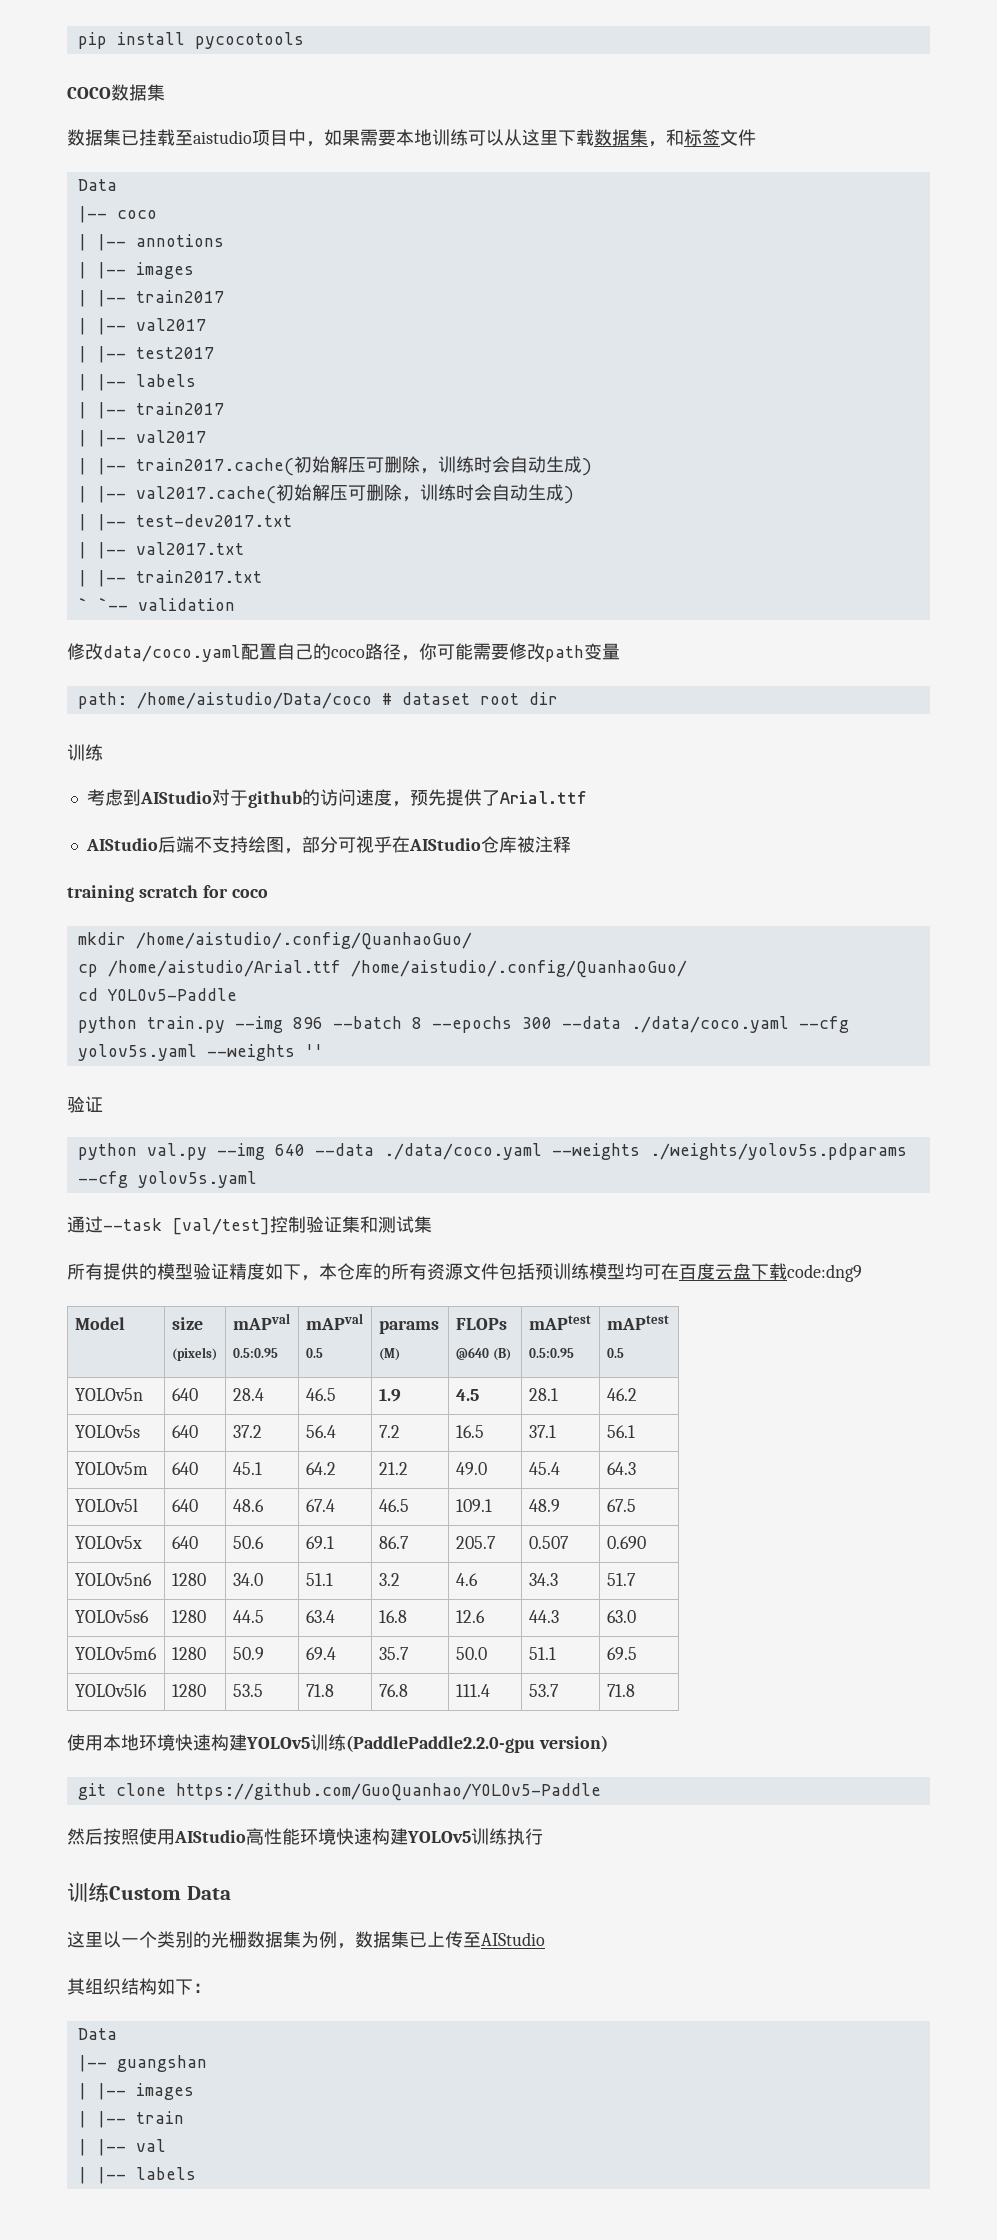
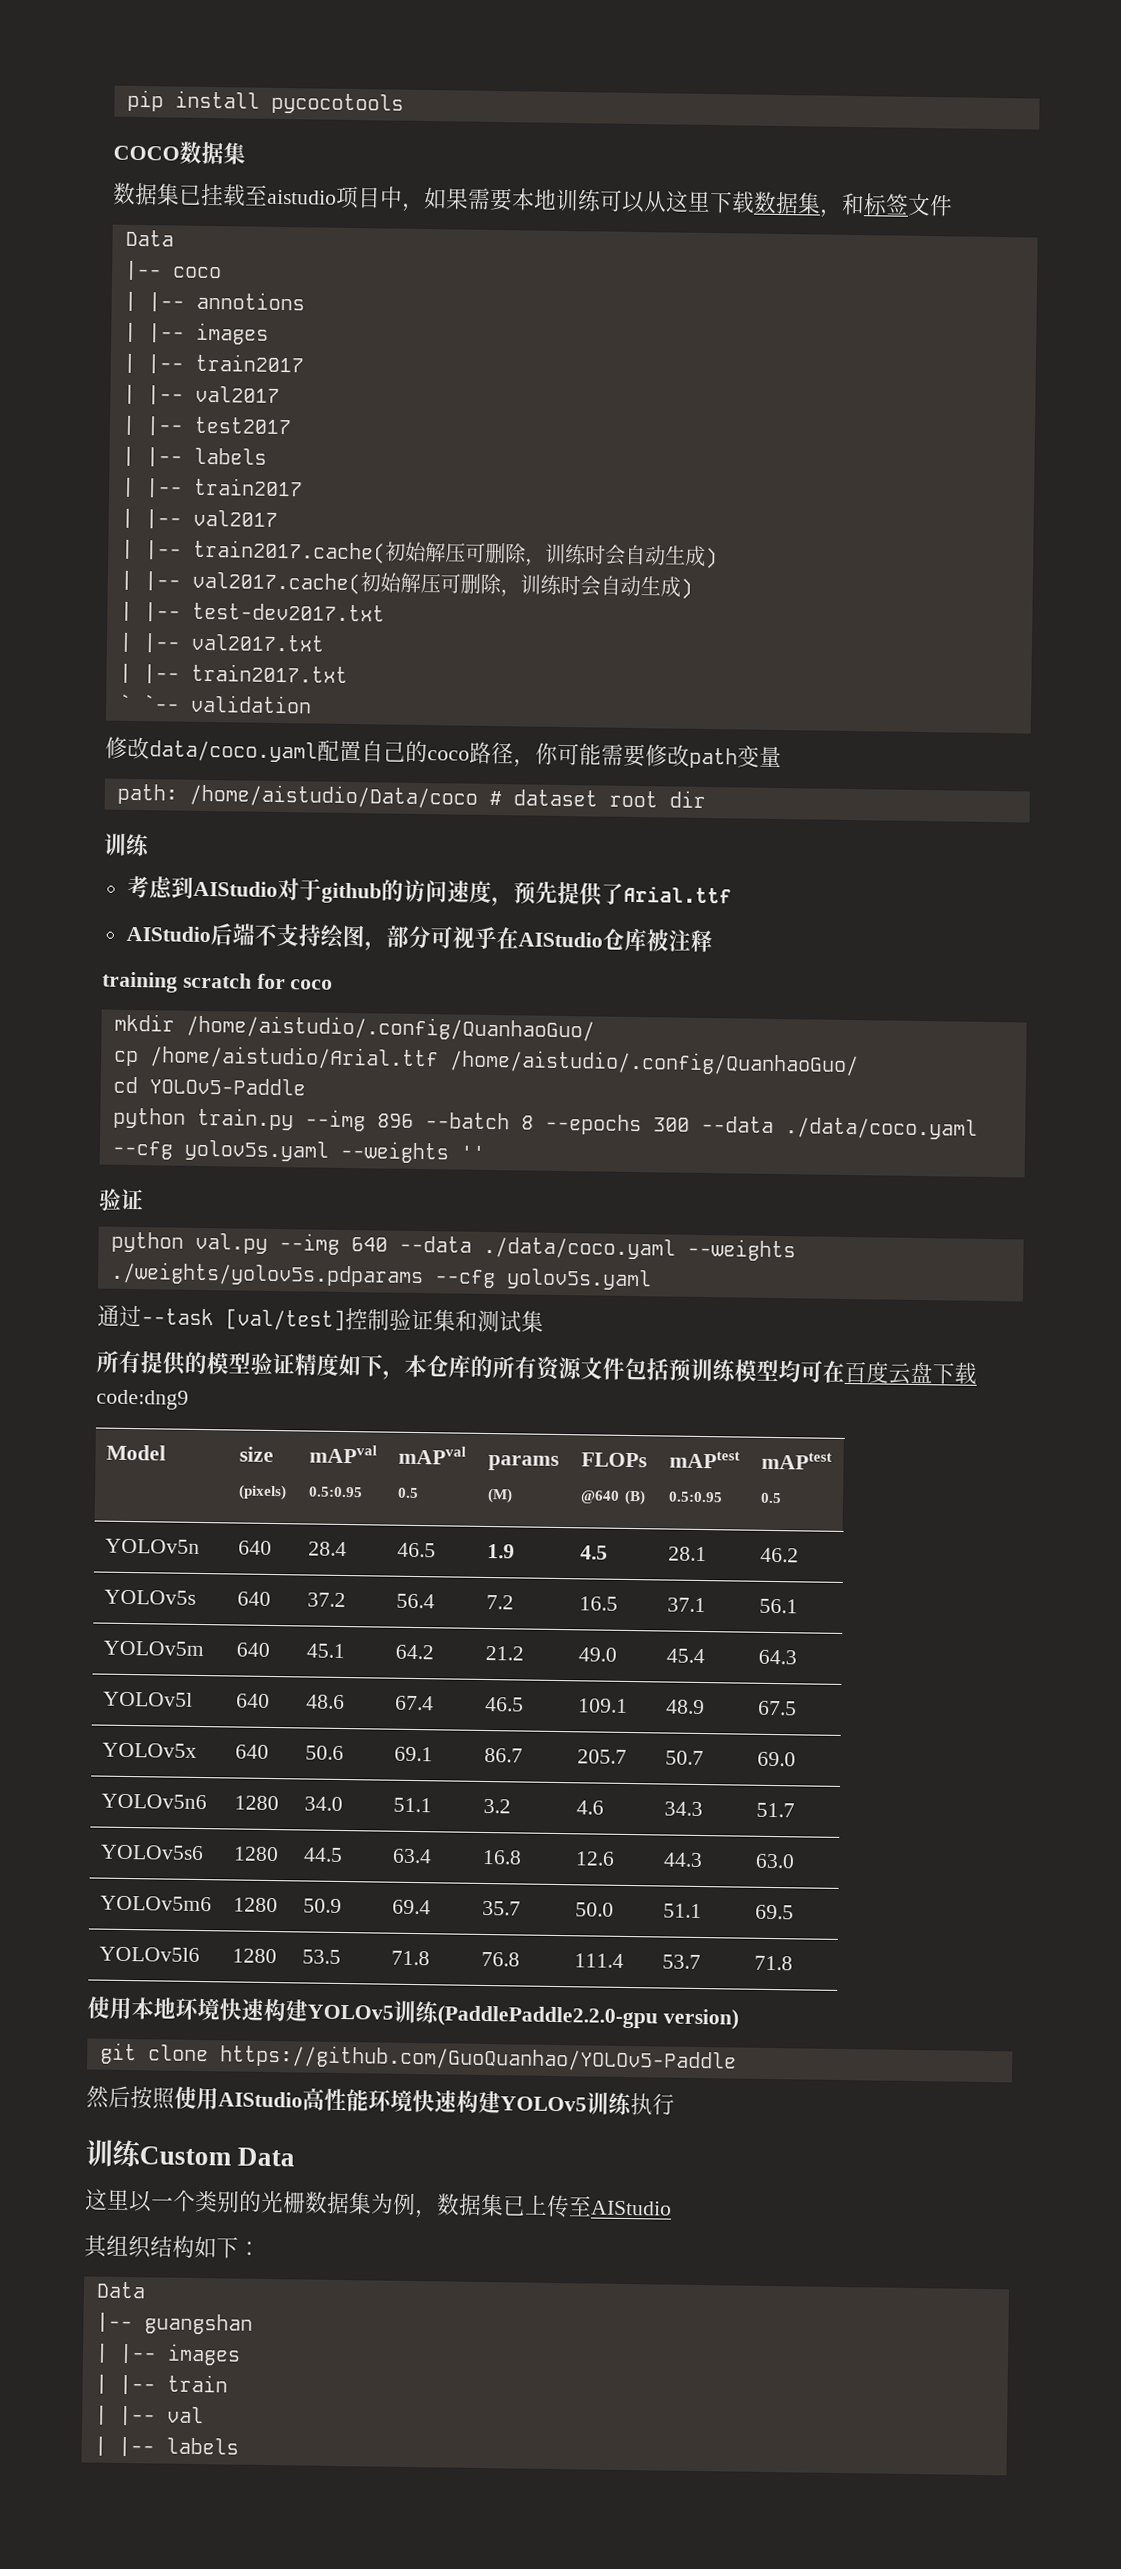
[528,1536,569,1549] [606,1536,646,1549] 0.507 | 0.690 -> [664,1750,704,1766] [756,1751,796,1767] 50.7 | 69.0

